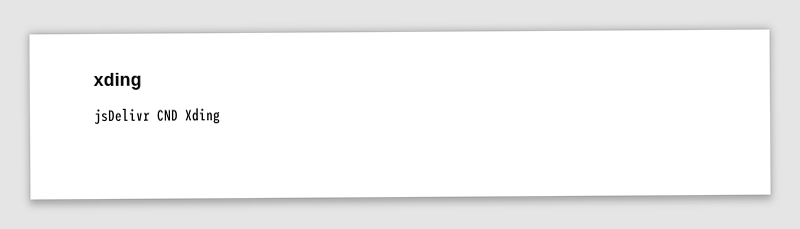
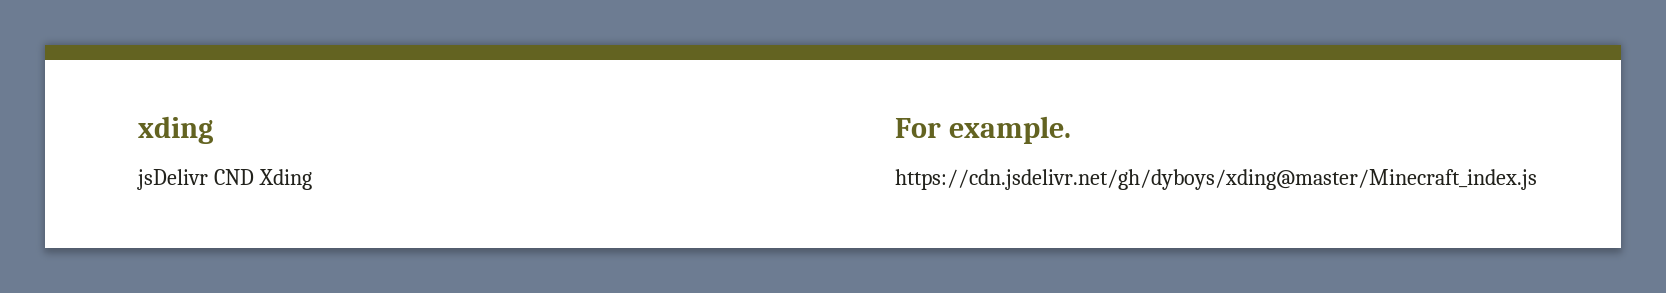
(221, 116) none -> [895,116,1071,144] [895,169,1537,190] // For example. // https://cdn.jsdelivr.net/gh/dyboys/xding@master/Minecraft_index.js

